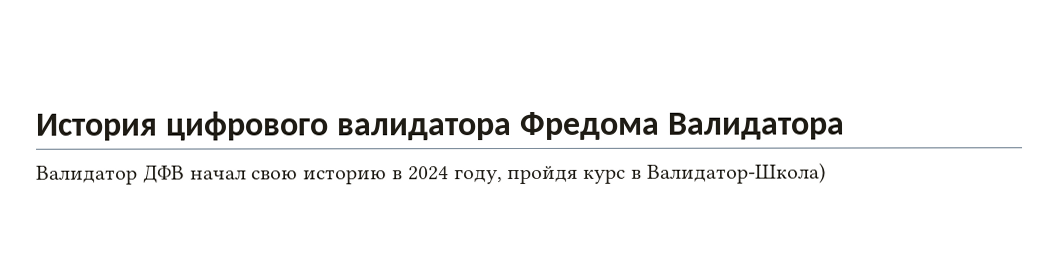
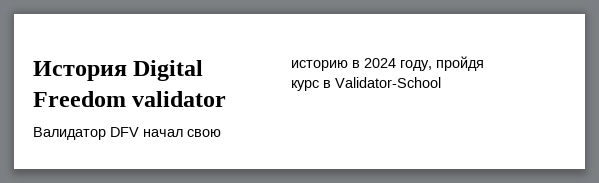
[165,111,846,141] цифрового валидатора Фредома Валидатора -> [133,60,204,81] [33,91,227,107] Digital Freedom validator
[142,164,185,184] ДФВ -> [110,127,139,137] DFV
[646,162,826,184] Валидатор-Школа) -> [335,77,441,88] Validator-School

